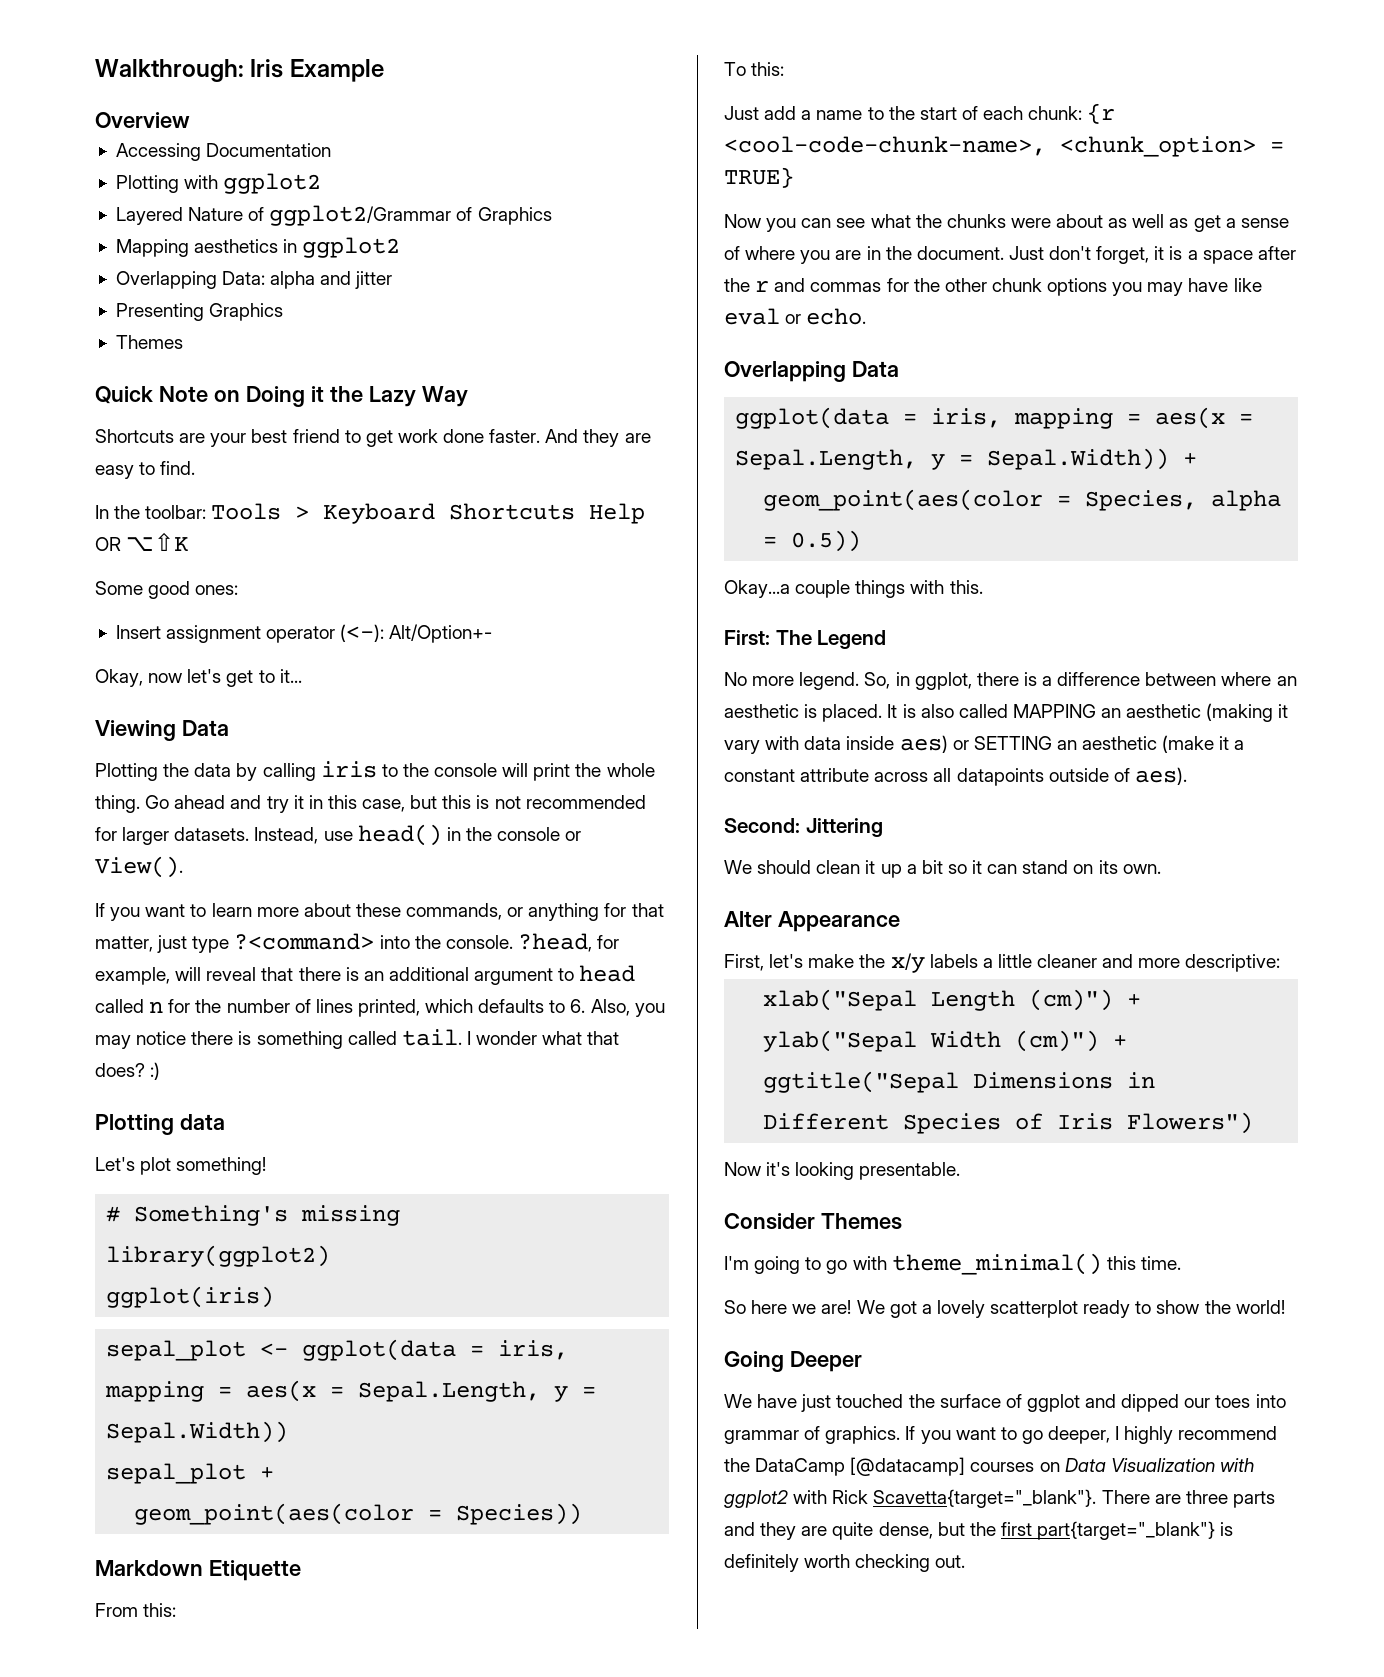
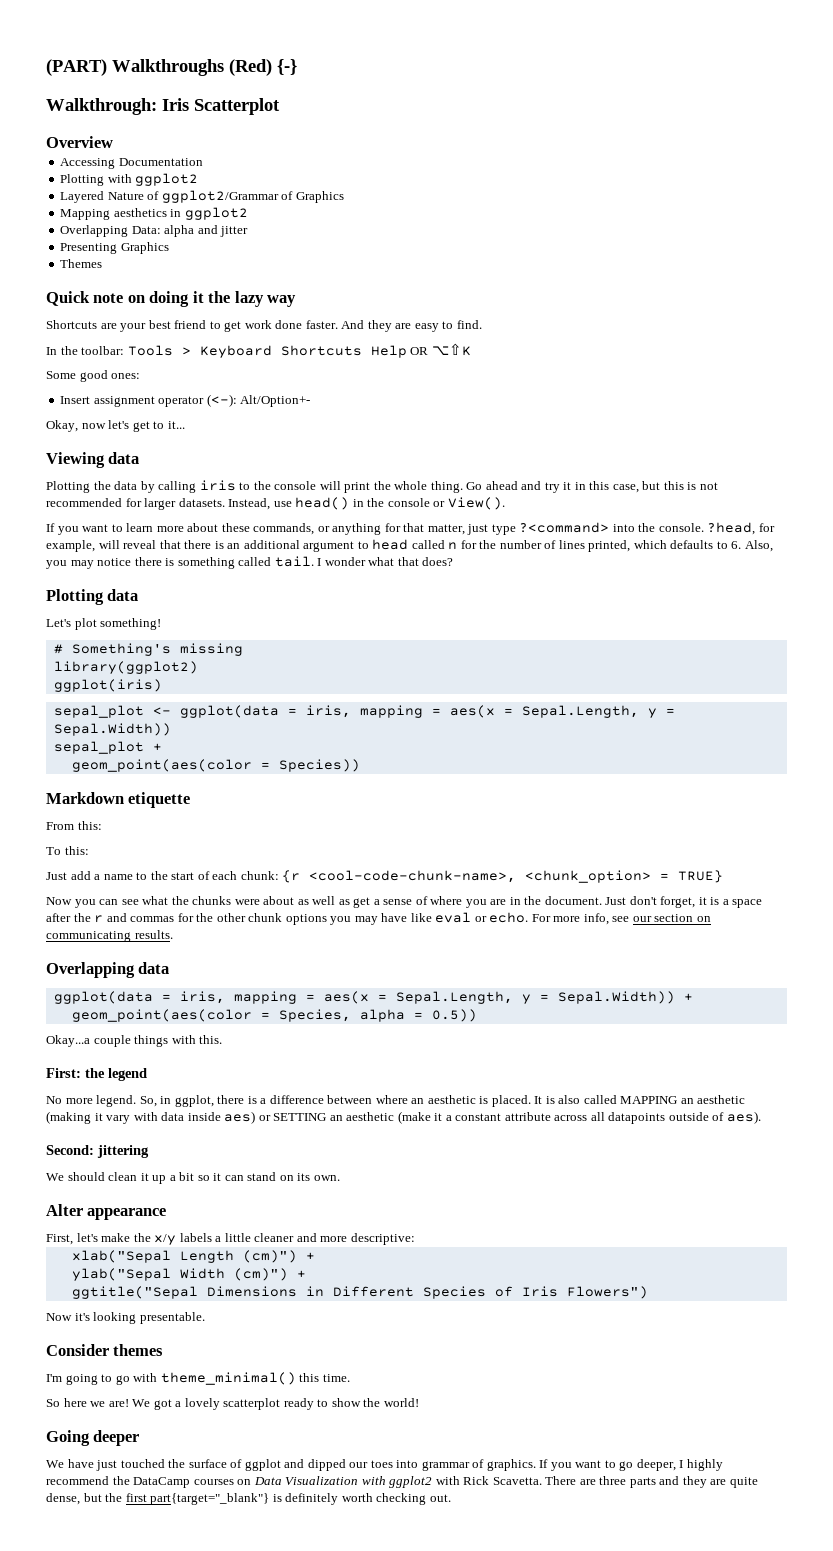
(95, 70) none -> [46,59,297,76] (PART) Walkthroughs (Red) {-} //
[289,59,384,82] Example -> [194,98,280,115] Scatterplot
[158,386,468,407] Note on Doing it the Lazy Way -> [93,291,297,307] note on doing it the lazy way
[181,720,229,736] Data -> [108,452,140,464] data
[150,1062,161,1080] :) -> (454, 561) none
[208,1560,301,1581] Etiquette -> [128,792,191,808] etiquette
[724,361,899,382] // Overlapping Data -> [531,913,711,925] [46,930,173,942] [46,962,170,978] For more info, see our section on communicating results. // Overlapping data
[775,630,887,649] The Legend -> [85,1068,147,1081] the legend
[805,818,883,837] Jittering -> [97,1145,149,1158] jittering
[777,911,900,932] Appearance -> [87,1208,167,1220] appearance
[820,1213,902,1230] Themes -> [113,1344,164,1356] themes
[789,1351,862,1372] Deeper -> [93,1430,140,1446] deeper
[850,1457,966,1476] [@datacamp] -> (191, 1482) none
[873,1489,1097,1508] Scavetta{target="_blank"}. -> [492,1477,542,1485] Scavetta.

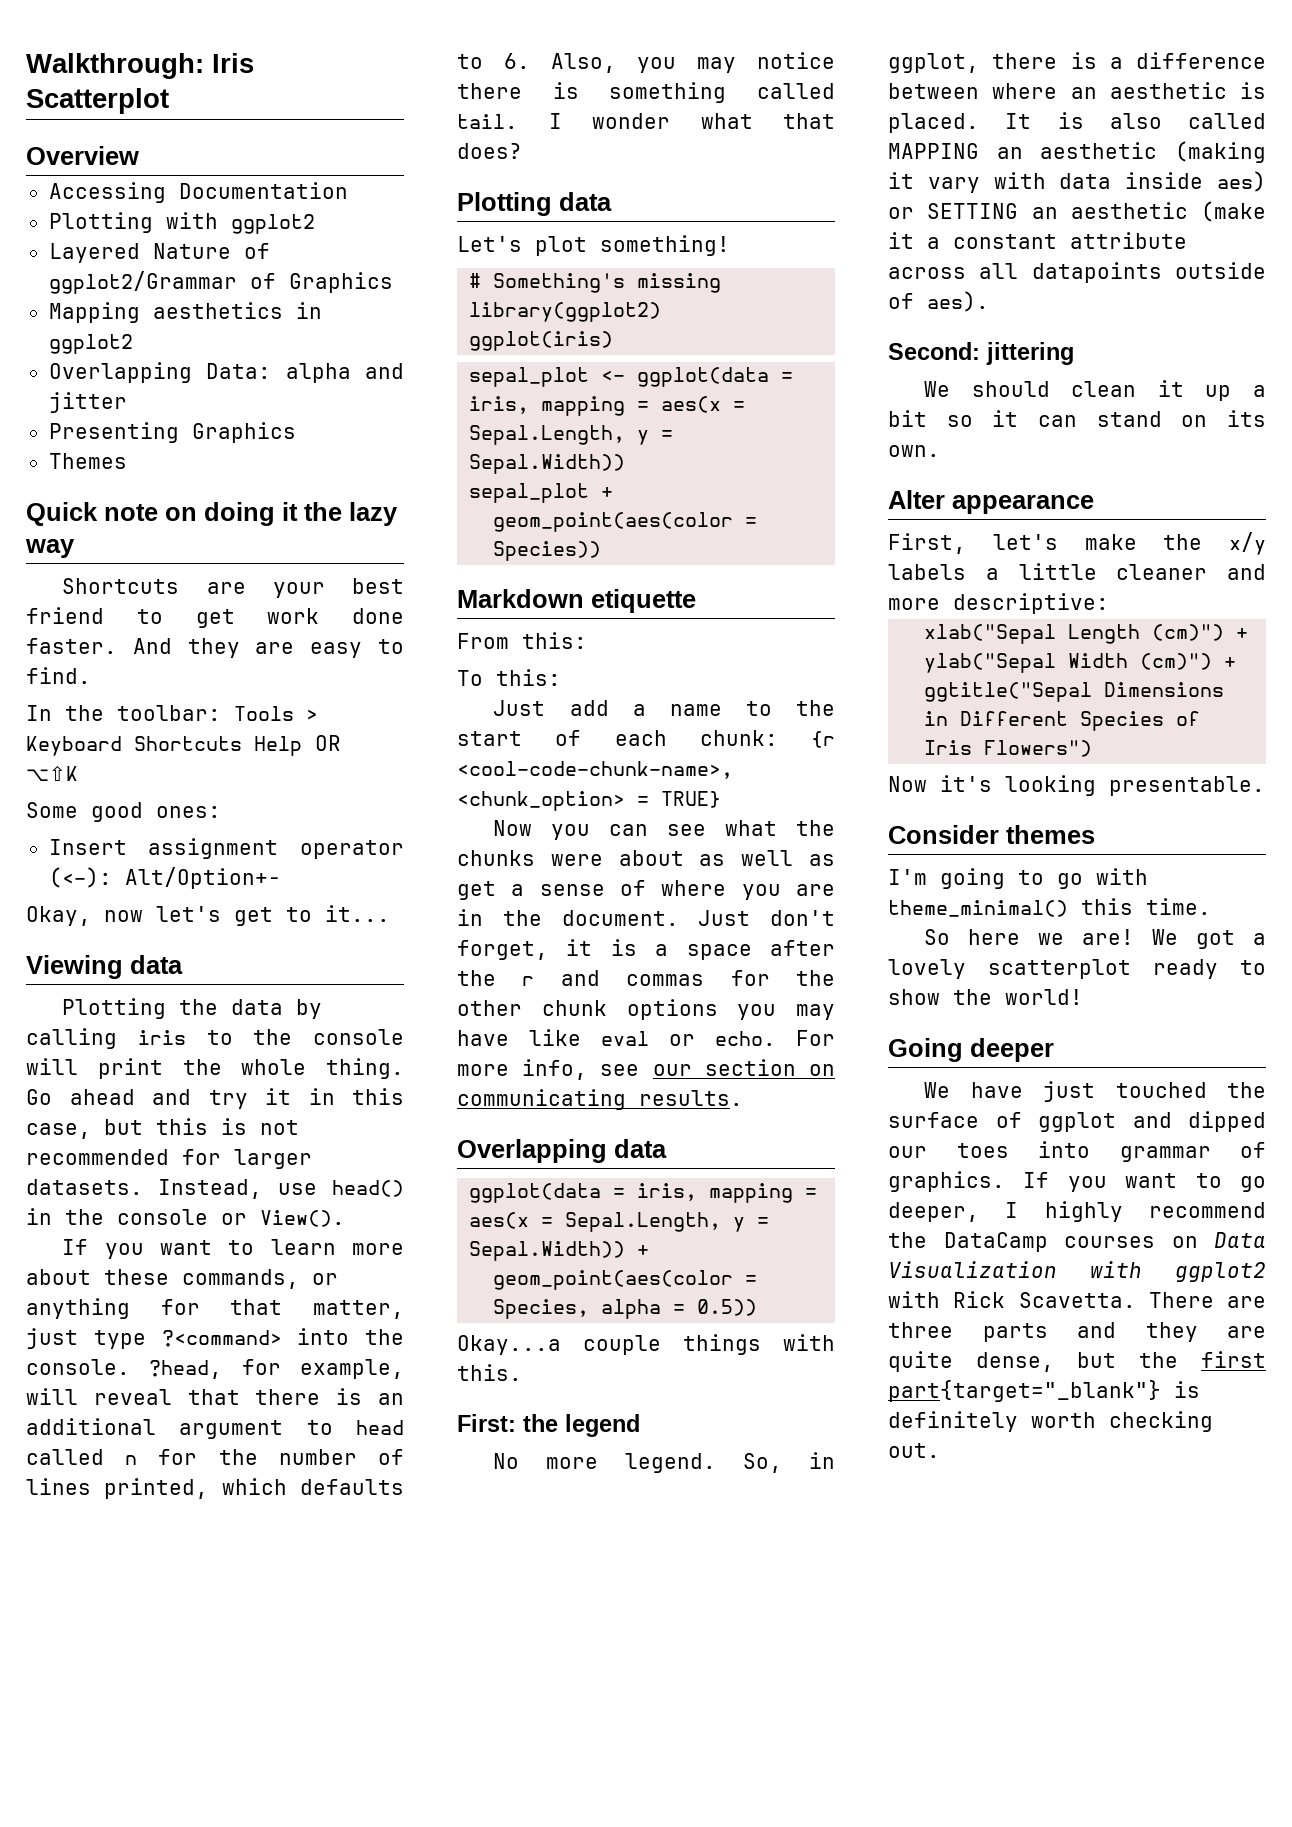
[46,59,297,76] (PART) Walkthroughs (Red) {-} // -> (26, 66) none

